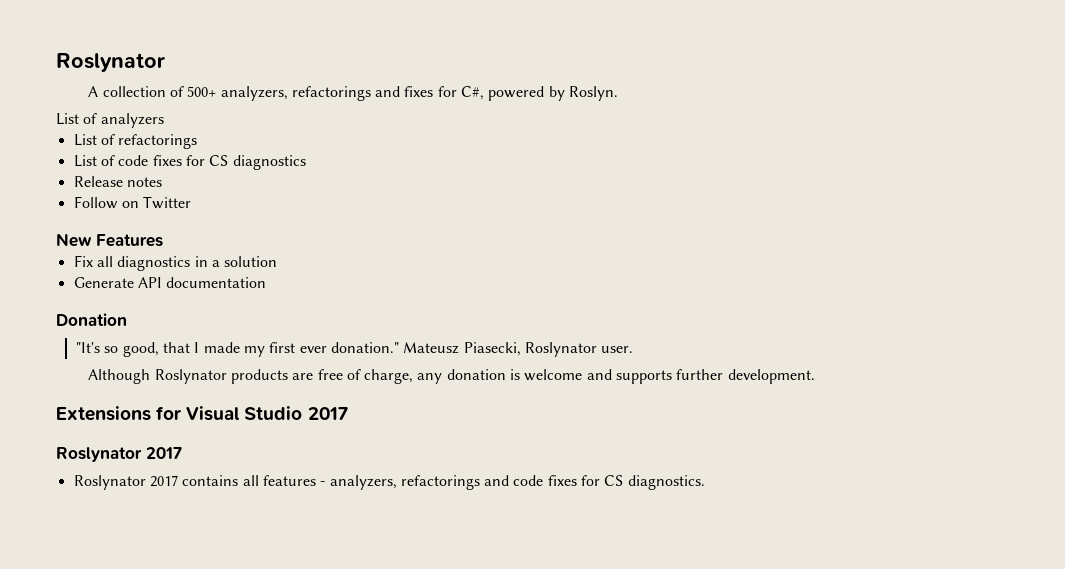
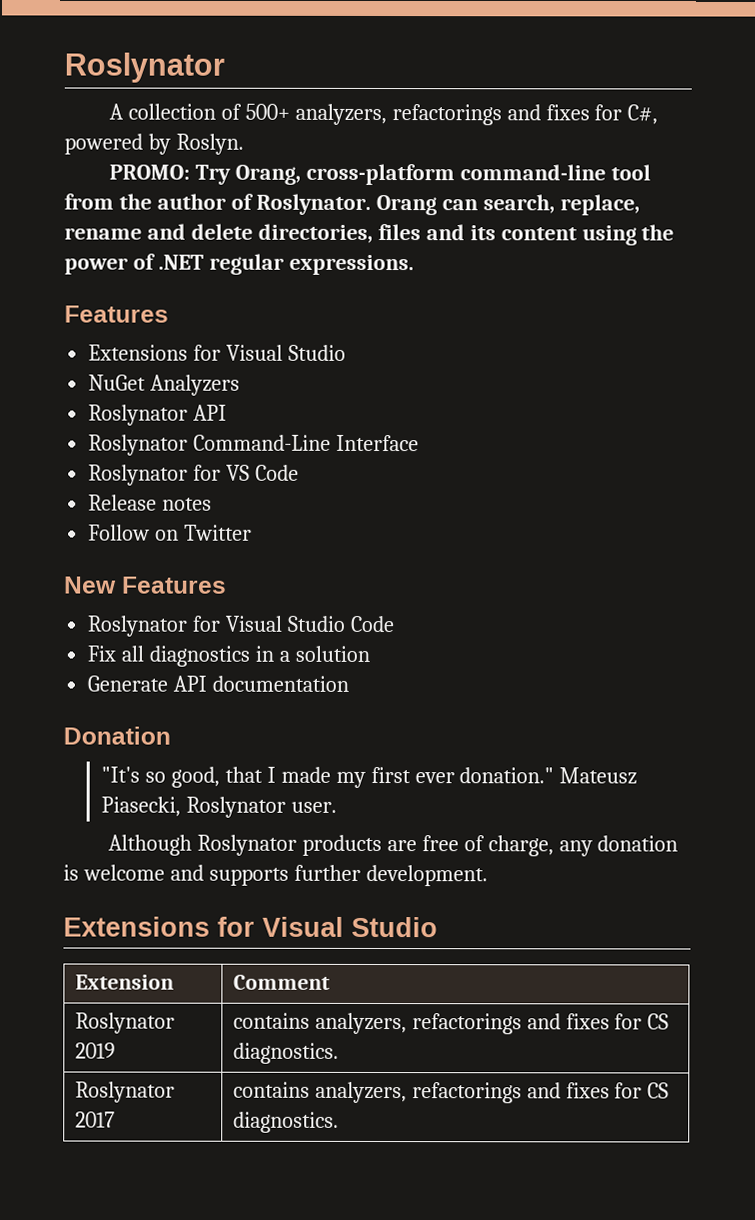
[56,113,164,128] [73,134,198,149] [73,155,306,170] List of analyzers // List of refactorings // List of code fixes for CS diagnostics -> [108,163,651,186] [64,193,640,216] [64,223,675,246] [64,253,414,276] [64,305,169,323] [88,344,347,361] [88,374,241,396] [88,404,228,426] [88,434,420,456] [88,464,300,486] PROMO: Try Orang, cross-platform command-line tool from the author of Roslynator. Orang can search, replace, rename and delete directories, files and its content using the power of .NET regular expressions. // Features // Extensions for Visual Studio // NuGet Analyzers // Roslynator API // Roslynator Command-Line Interface // Roslynator for VS Code
(163, 240) none -> [87,615,394,637] // Roslynator for Visual Studio Code
[307,407,348,420] [56,447,182,462] [73,475,705,490] 2017 // Roslynator 2017 // Roslynator 2017 contains all features - analyzers, refactorings and code fixes for CS diagnostics. -> [74,974,174,990] [232,974,330,990] [74,1012,175,1034] [74,1042,116,1059] [232,1012,670,1035] [232,1042,339,1064] [74,1081,175,1103] [74,1111,115,1128] [232,1081,670,1104] [232,1111,339,1133] // Extension | Comment // Roslynator 2019 | contains analyzers, refactorings and fixes for CS diagnostics. // Roslynator 2017 | contains analyzers, refactorings and fixes for CS diagnostics.

